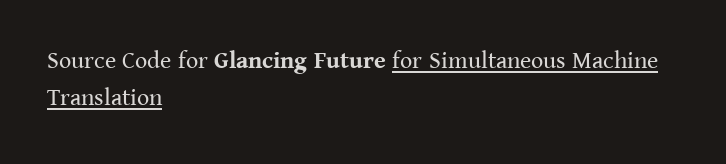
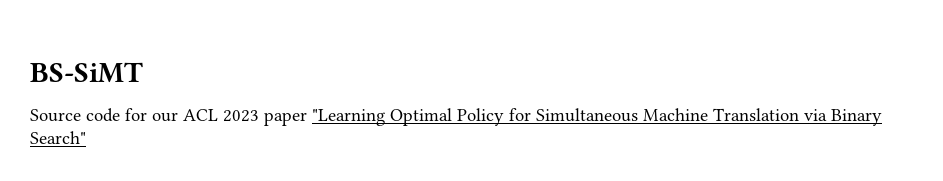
[47,50,386,74] Source Code for Glancing Future -> [30,62,143,83] [30,108,504,126] BS-SiMT // Source code for our ACL 2023 paper "Learning Optimal Policy
(163, 96) none -> [804,109,882,126] [30,131,86,144] via Binary Search"

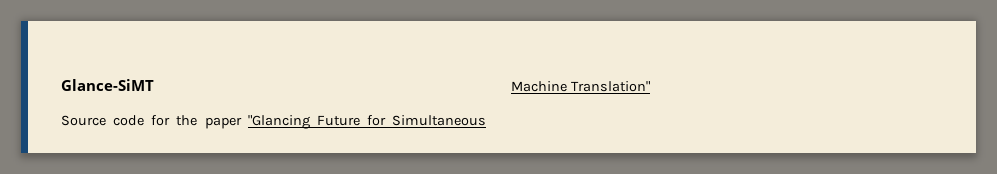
[30,62,143,83] BS-SiMT -> [61,79,154,91] Glance-SiMT
[152,108,882,126] [30,131,86,144] our ACL 2023 paper "Learning Optimal Policy for Simultaneous Machine Translation via Binary Search" -> [176,115,486,129] [511,81,650,92] the paper "Glancing Future for Simultaneous Machine Translation"

